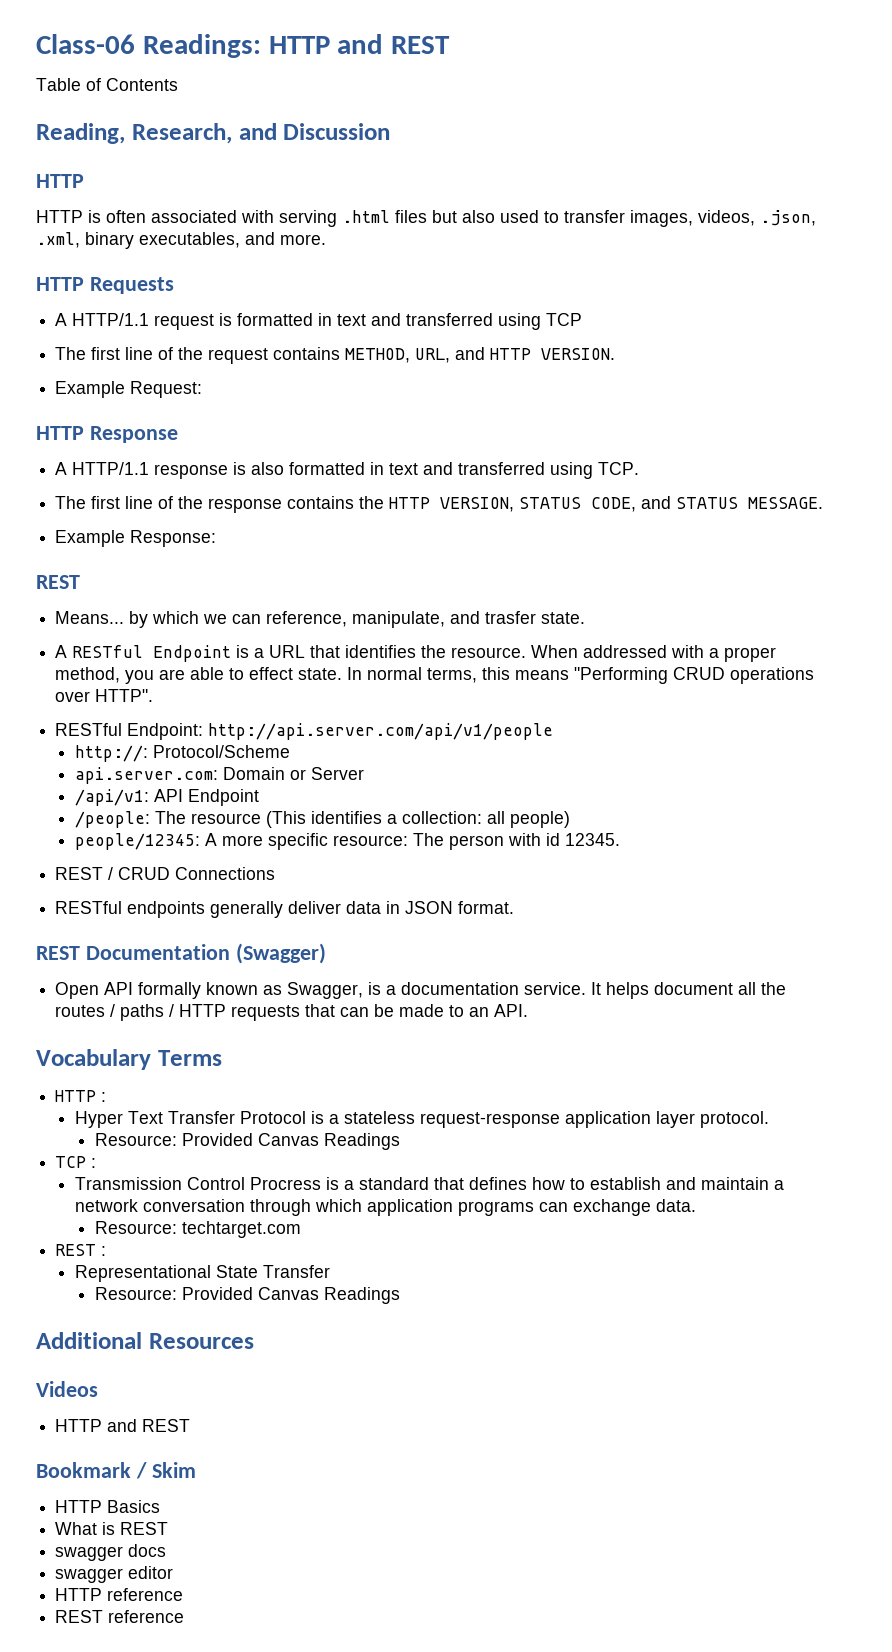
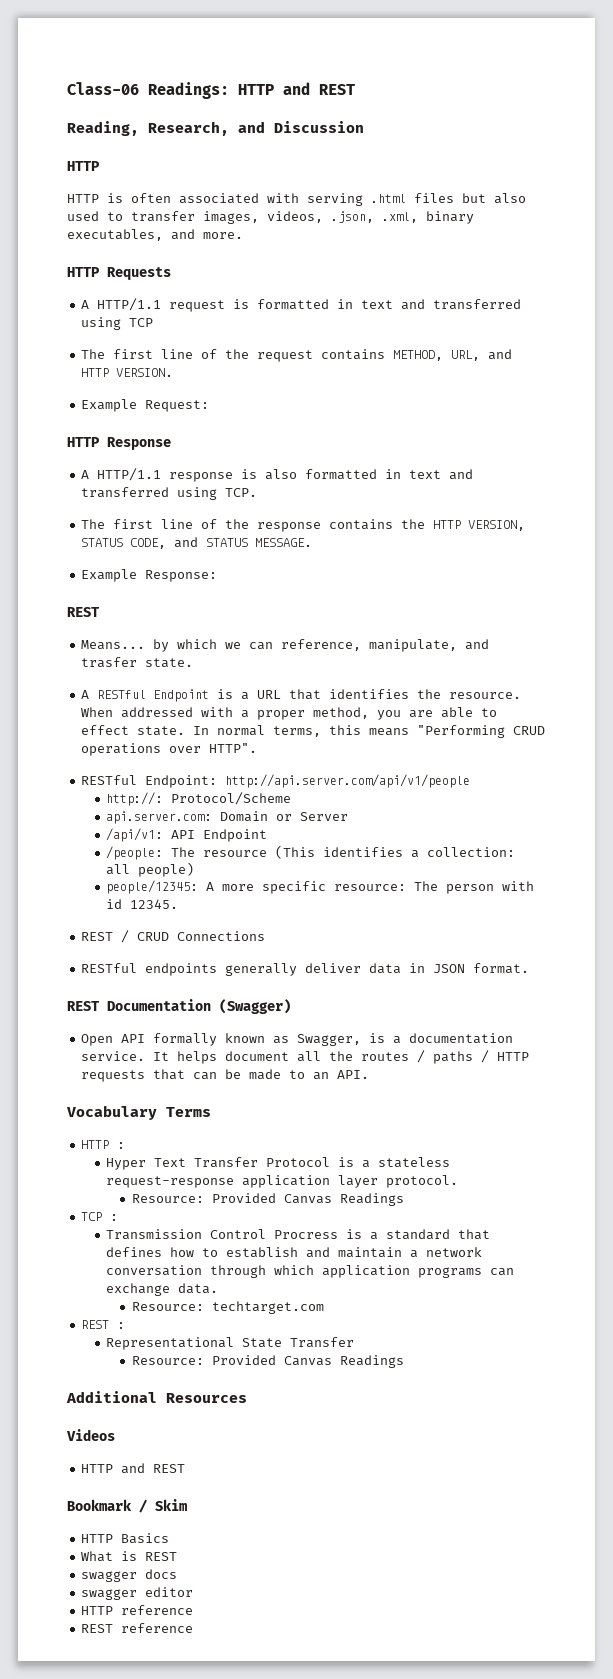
[36,78,178,91] // Table of Contents -> (355, 89) none

